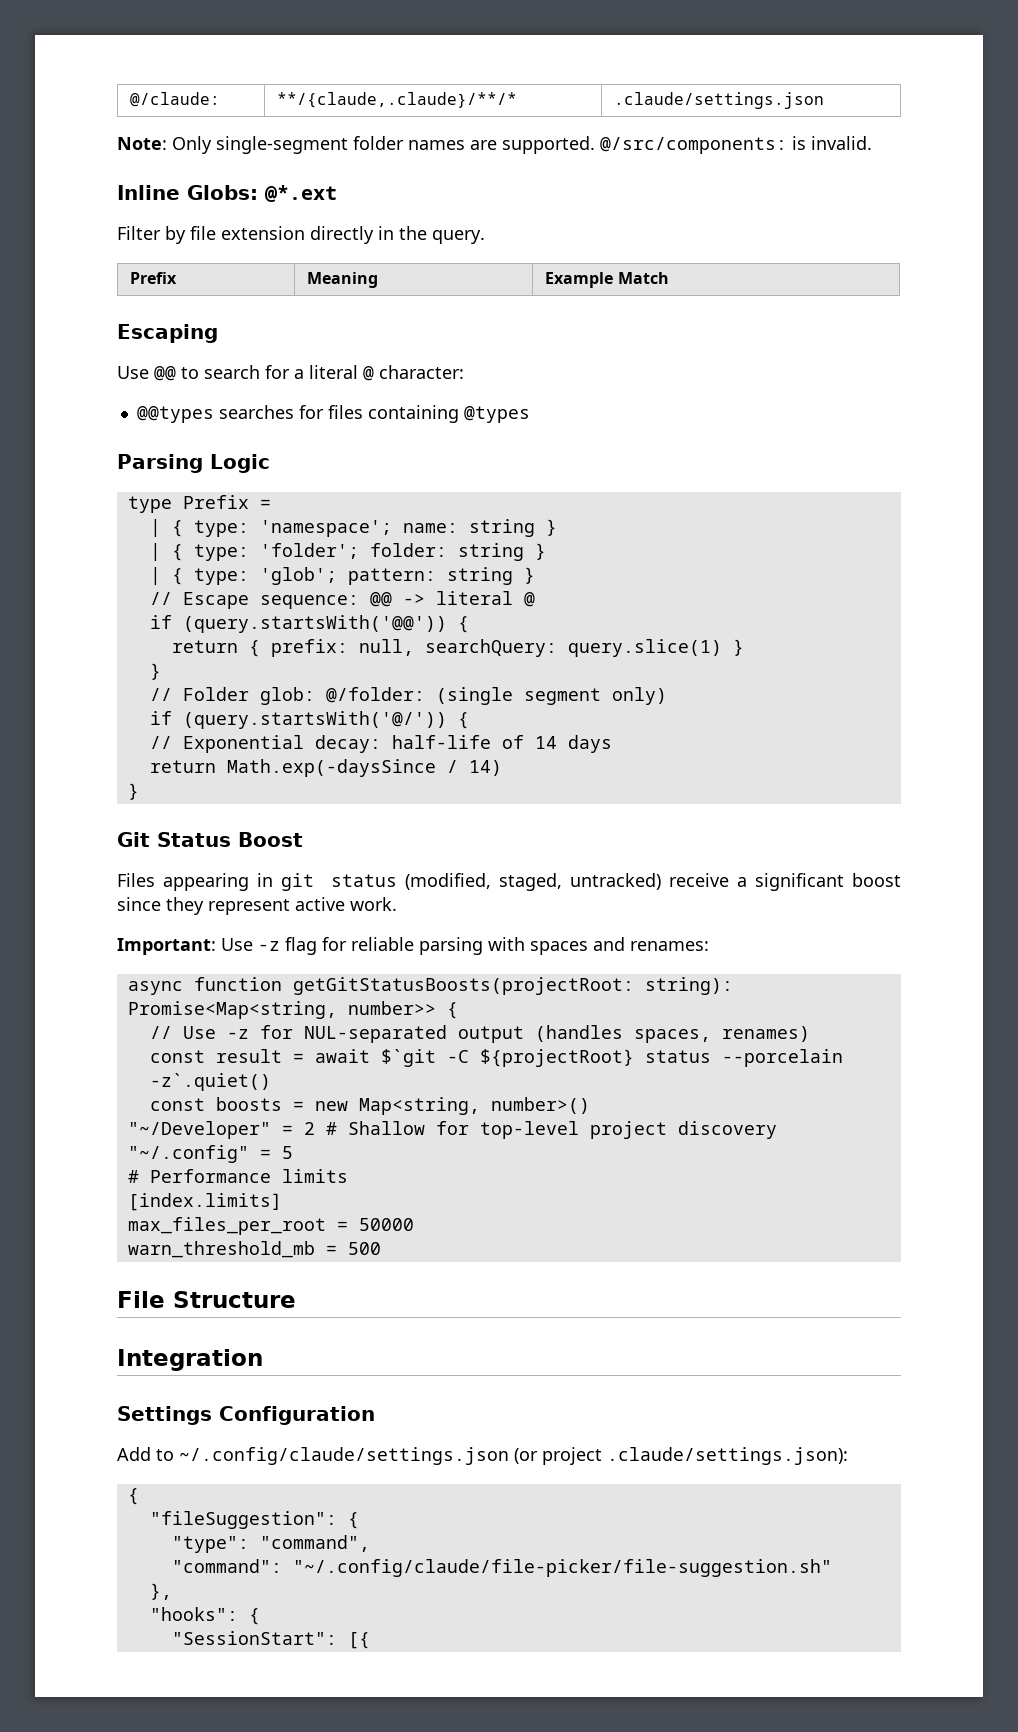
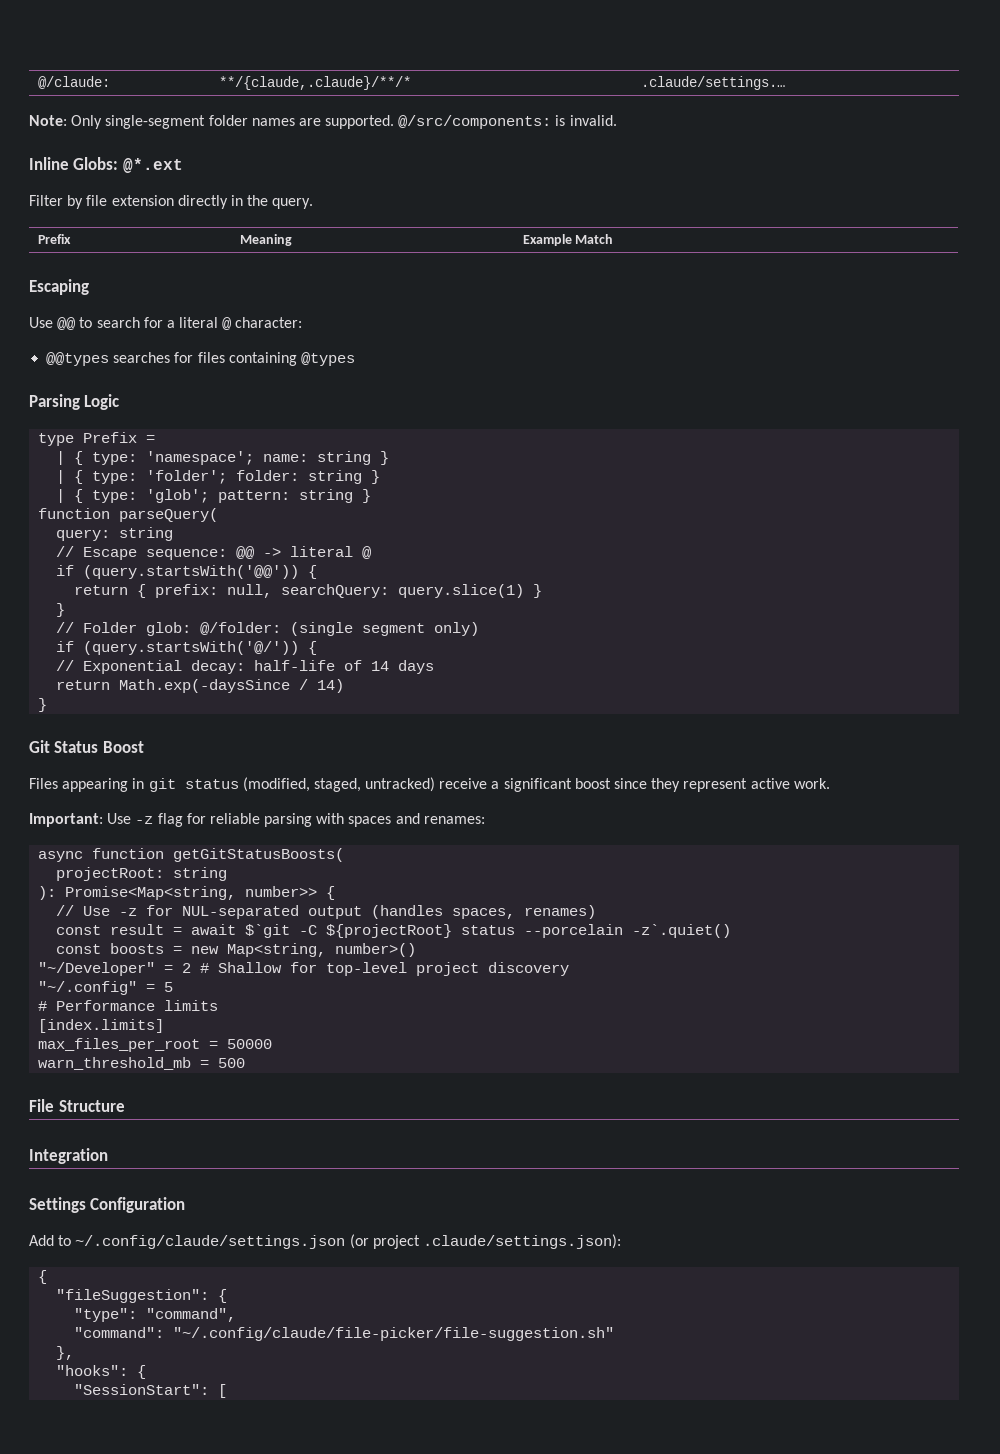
[614,92,825,109] .claude/settings.json -> [640,76,785,90] .claude/settings.…
(535, 575) none -> [38,508,219,522] [56,527,174,541] // function parseQuery( // query: string
[292,977,733,995] getGitStatusBoosts(projectRoot: string): -> [173,848,345,862] [56,867,228,881] [38,886,57,900] getGitStatusBoosts( // projectRoot: string // ):
[347,1632,370,1649] [{ -> [218,1384,228,1398] [

